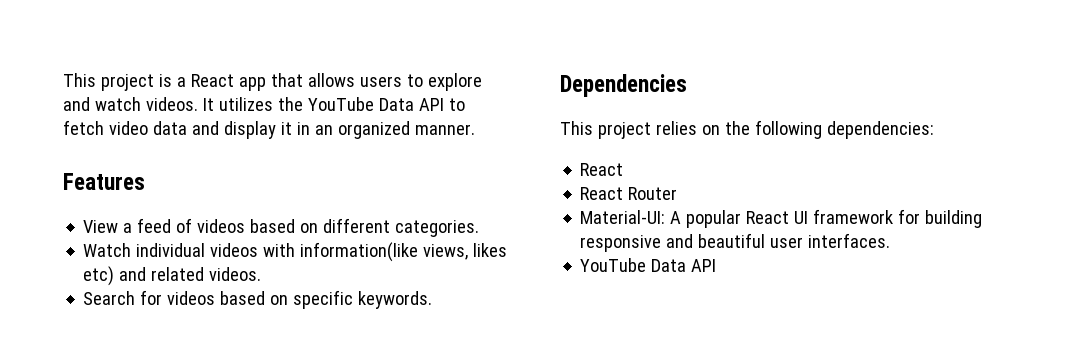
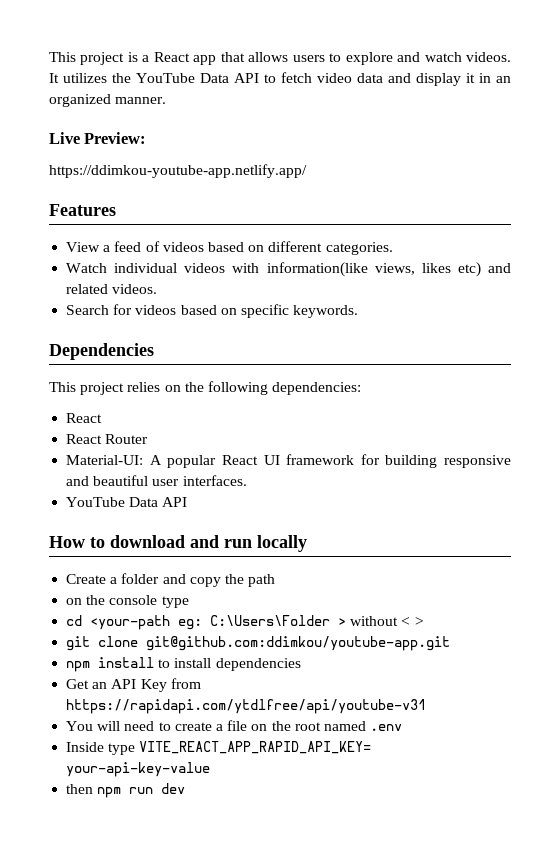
(475, 129) none -> [49,132,147,144] [49,164,307,178] // Live Preview: // https://ddimkou-youtube-app.netlify.app/
(717, 265) none -> [49,535,307,552] [66,573,276,587] [66,595,189,608] [66,615,424,630] [66,636,451,651] [66,657,301,672] [66,678,201,692] [66,699,427,714] [66,720,403,731] [66,741,372,755] [66,762,211,777] [66,783,186,798] // How to download and run locally // Create a folder and copy the path // on the console type // cd <your-path eg: C:\Users\Folder > without < > // git clone git@github.com:ddimkou/youtube-app.git // npm install to install dependencies // Get an API Key from https://rapidapi.com/ytdlfree/api/youtube-v31 // You will need to create a file on the root named .env // Inside type VITE_REACT_APP_RAPID_API_KEY= your-api-key-value // then npm run dev

